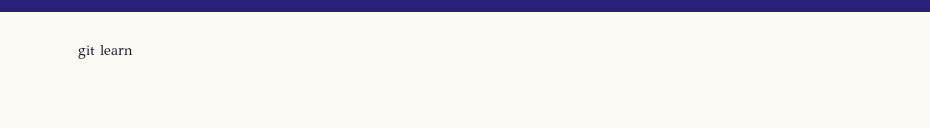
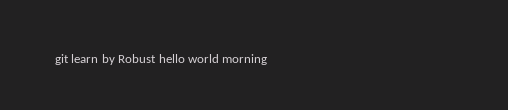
(133, 50) none -> [101,54,268,65] by Robust hello world morning

